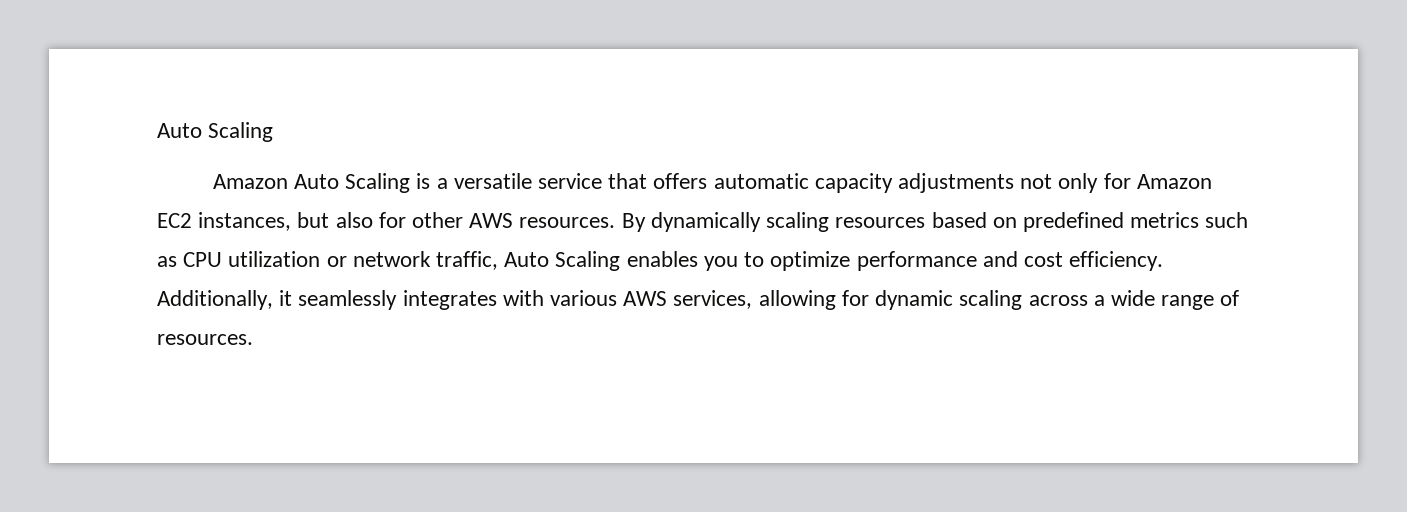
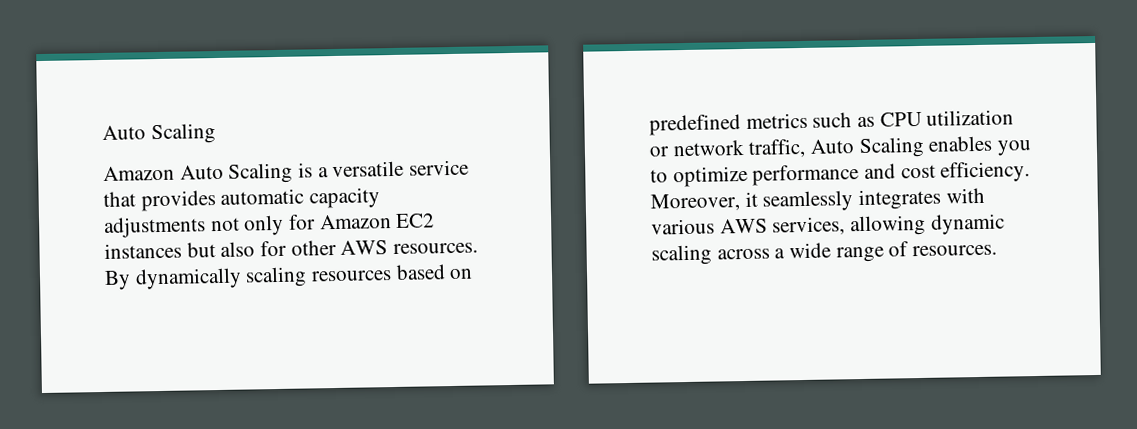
[653,173,708,189] offers -> [140,190,216,212] provides
[198,212,292,231] instances, -> [104,242,182,259] instances
[157,290,273,310] Additionally, -> [650,193,740,212] Moreover,
[841,290,869,306] for -> (927, 225) none

